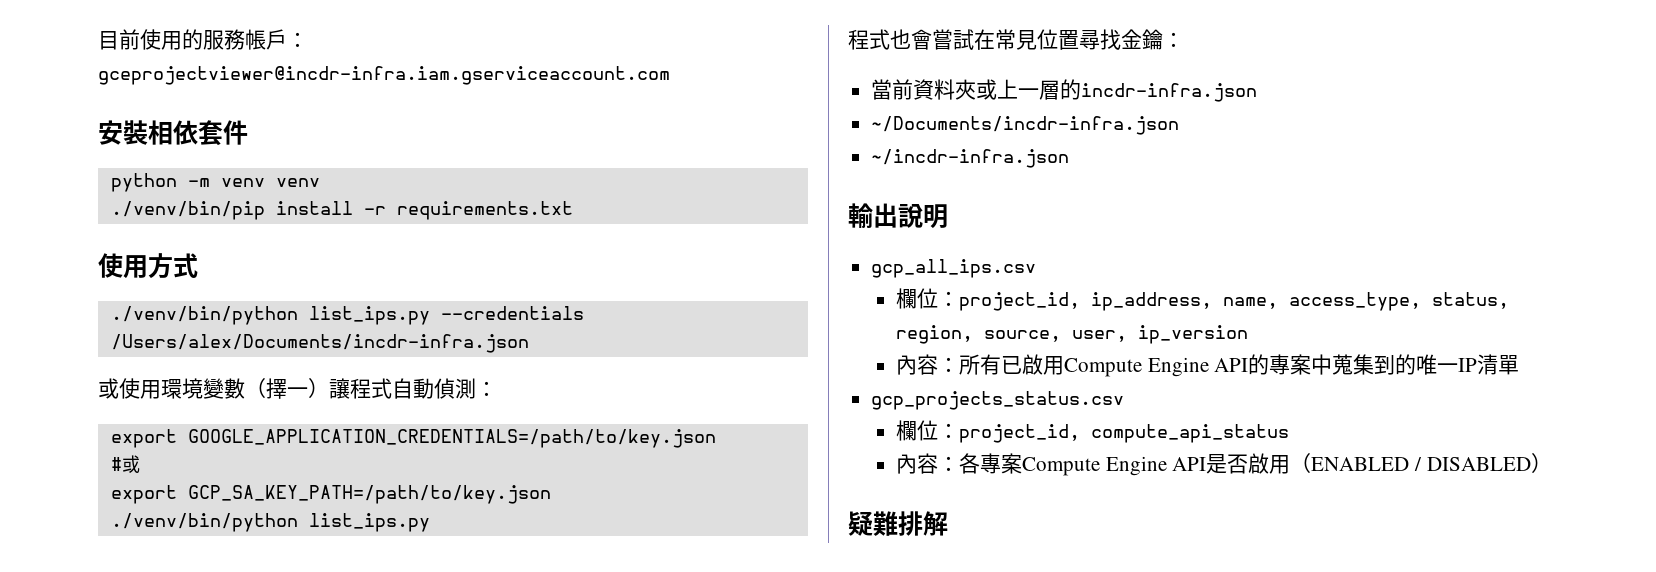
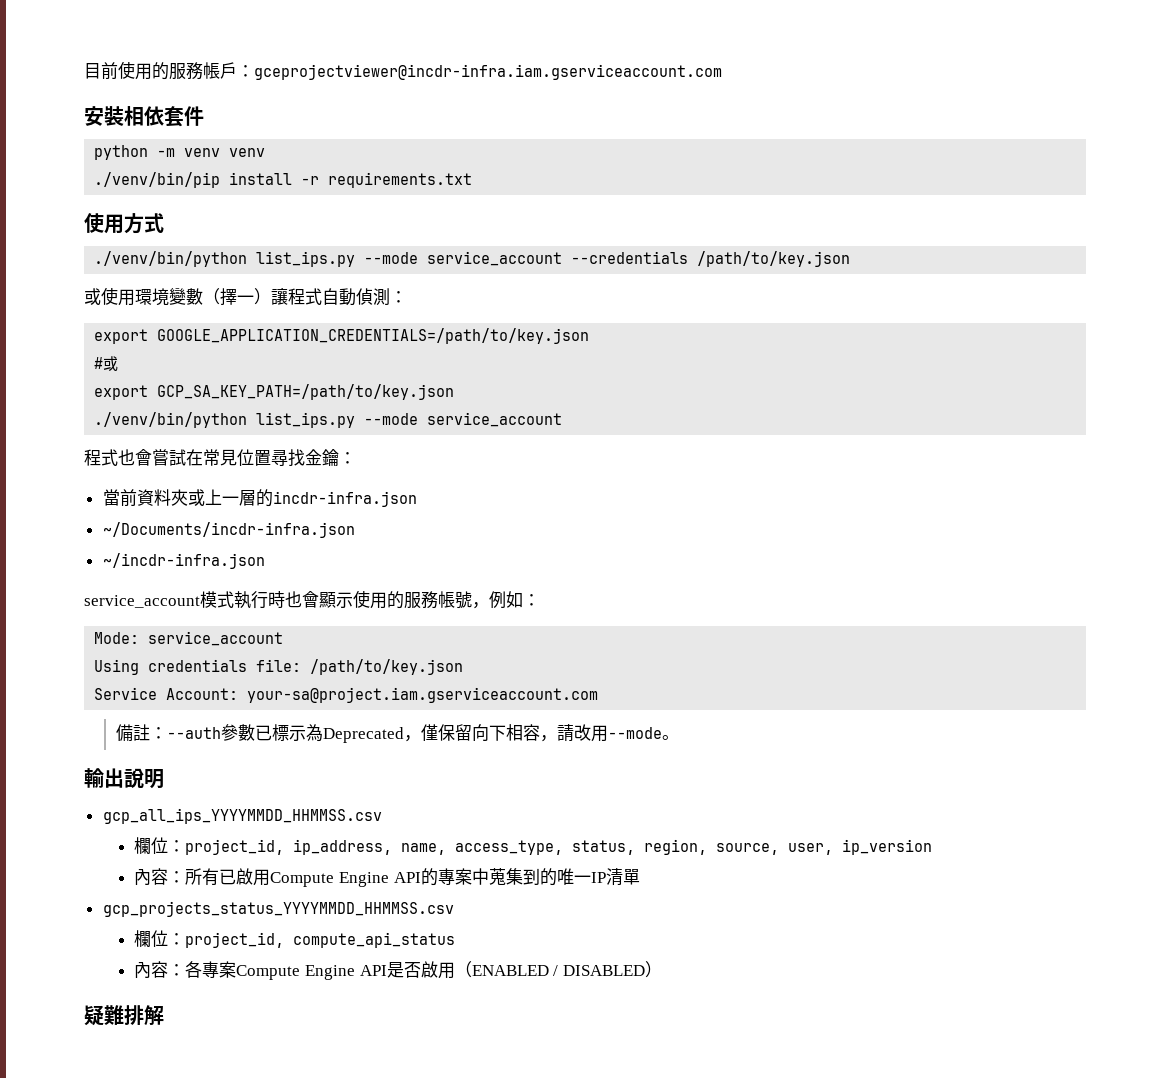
[440,306,584,320] [110,334,529,353] --credentials /Users/alex/Documents/incdr-infra.json -> [364,251,851,267] --mode service_account --credentials /path/to/key.json
(430, 522) none -> [364,412,563,427] --mode service_account
(1070, 158) none -> [84,590,540,609] [94,631,284,646] [94,659,464,675] [94,687,599,703] [115,724,679,743] // service_account模式執行時也會顯示使用的服務帳號，例如： // Mode: service_account // Using credentials file: /path/to/key.json // Service Account: your-sa@project.iam.gserviceaccount.com // 備註：--auth參數已標示為Deprecated，僅保留向下相容，請改用--mode。
[871,259,1037,278] gcp_all_ips.csv -> [102,808,382,824] gcp_all_ips_YYYYMMDD_HHMMSS.csv
[871,391,1125,410] gcp_projects_status.csv -> [102,901,454,917] gcp_projects_status_YYYYMMDD_HHMMSS.csv

